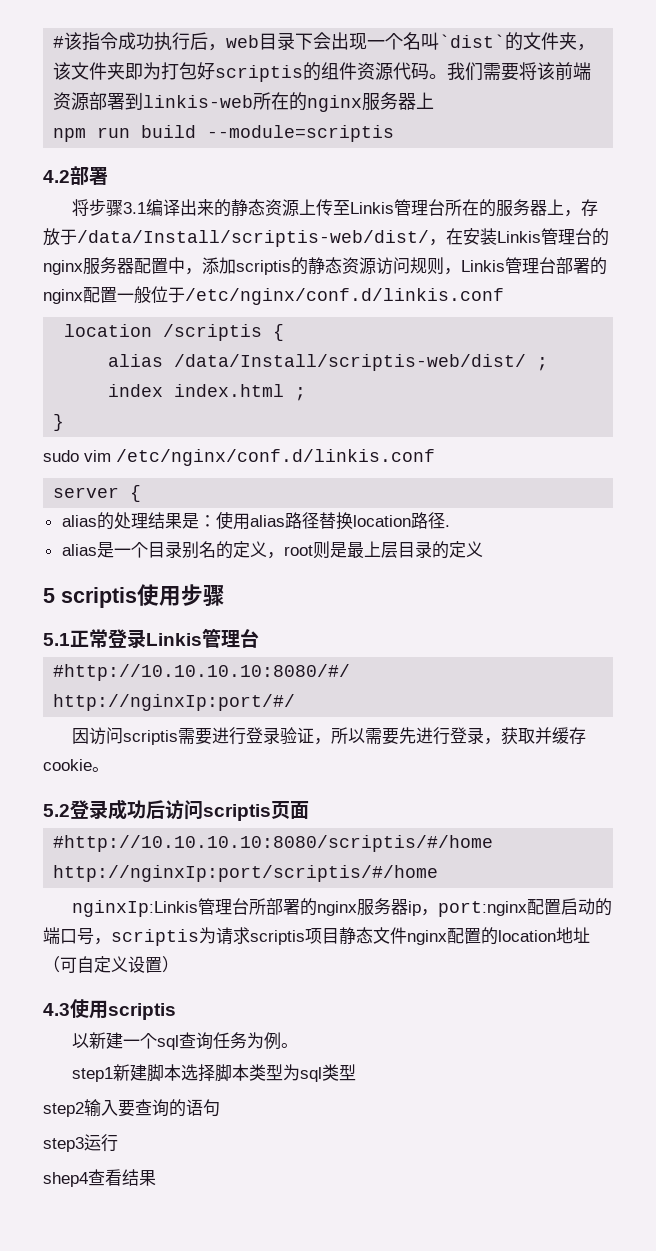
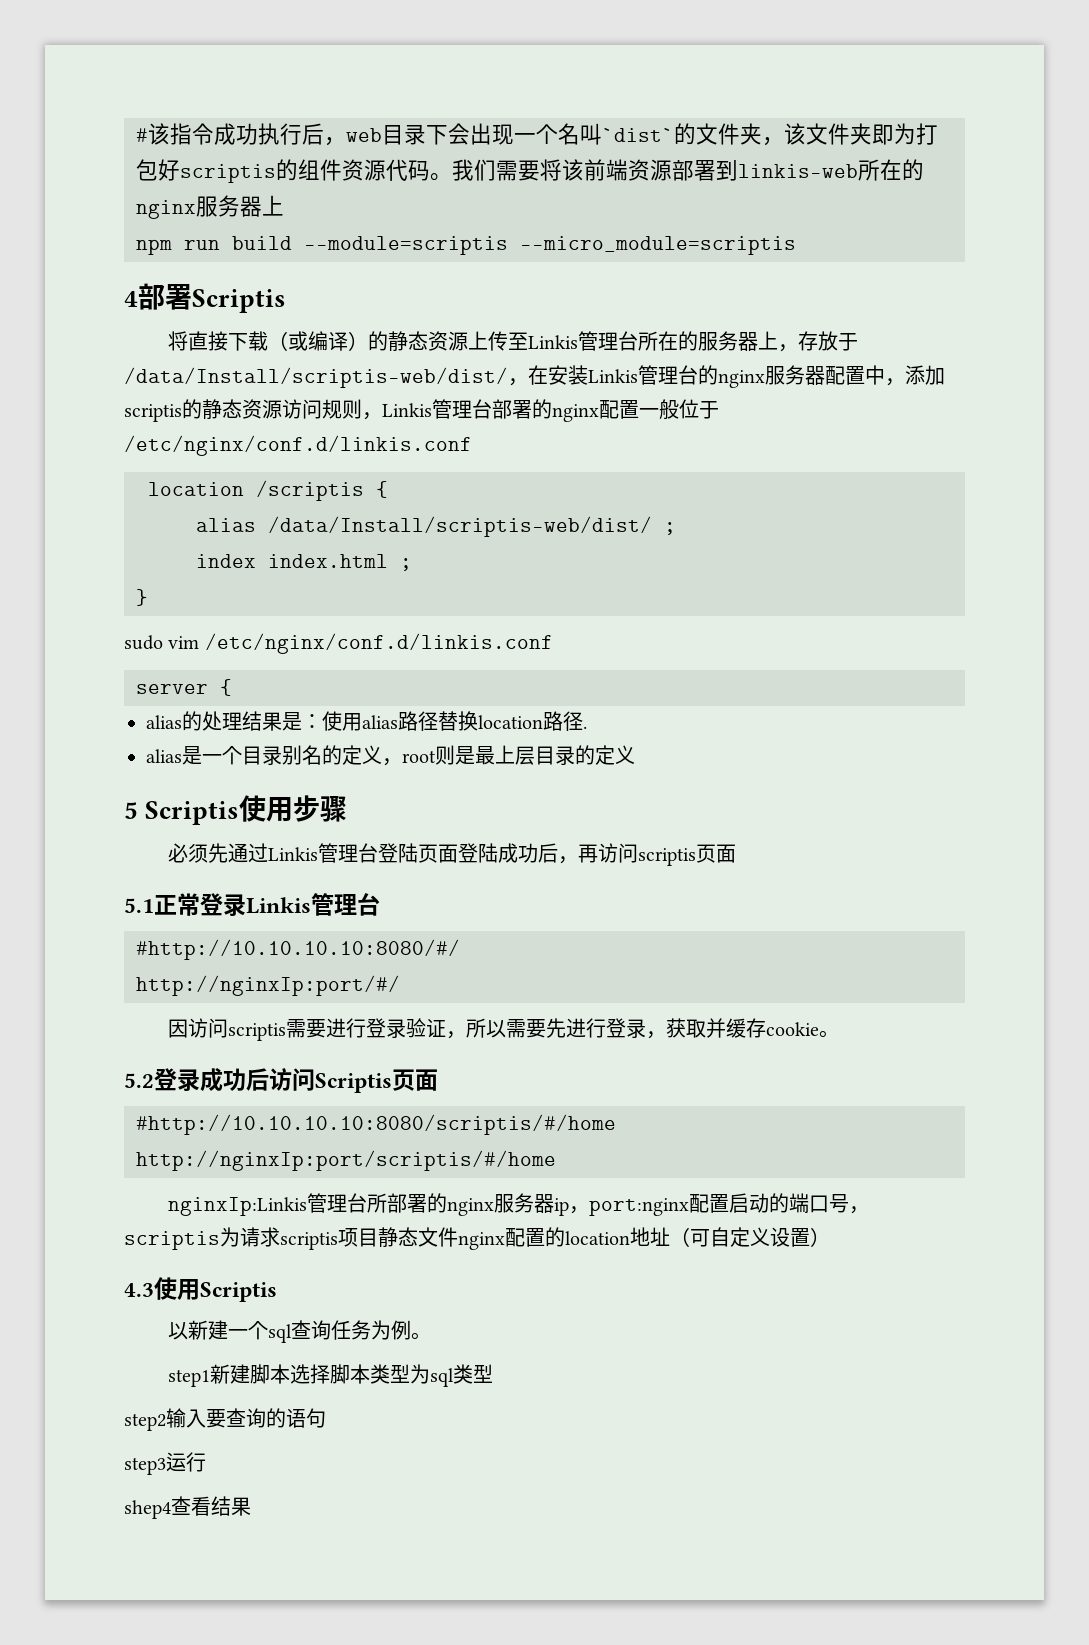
[43,166,108,185] [71,199,214,217] // 4.2部署 // 将步骤3.1编译出来 -> [520,236,796,255] [124,283,286,313] [168,331,369,351] --micro_module=scriptis // 4部署Scriptis // 将直接下载（或编译）
[61,587,137,608] scriptis -> [145,801,240,825] Scriptis
(225, 595) none -> [168,843,737,866] // 必须先通过Linkis管理台登陆页面登陆成功后，再访问scriptis页面
[203,804,271,821] scriptis -> [315,1073,392,1093] Scriptis
[108,1003,176,1020] scriptis -> [200,1282,277,1302] Scriptis

